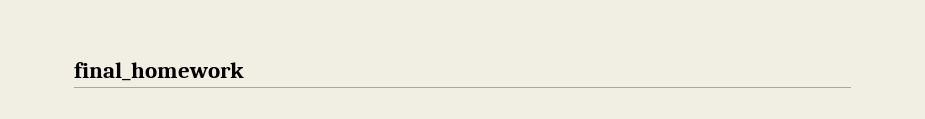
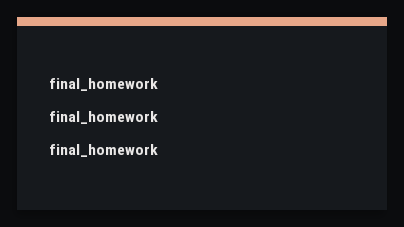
[74,62,244,81] final_homework -> [49,78,158,91] [49,111,158,124] [49,144,158,157] final_homework // final_homework // final_homework

